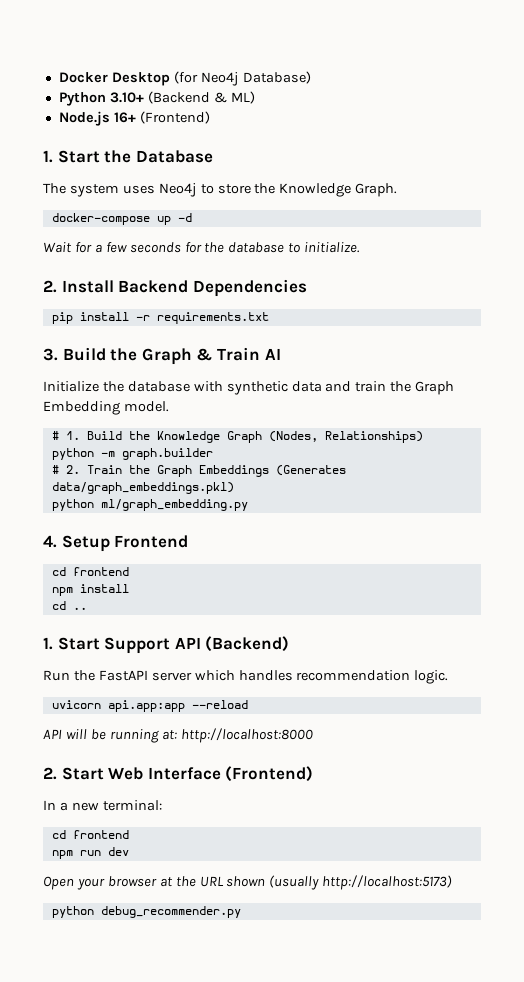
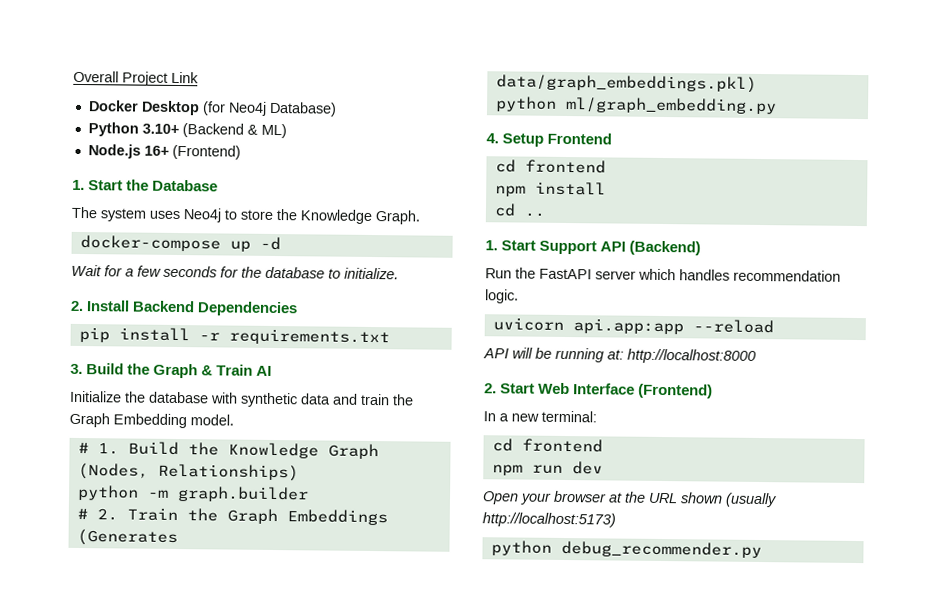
(58, 77) none -> [73,70,199,86] Overall Project Link //

